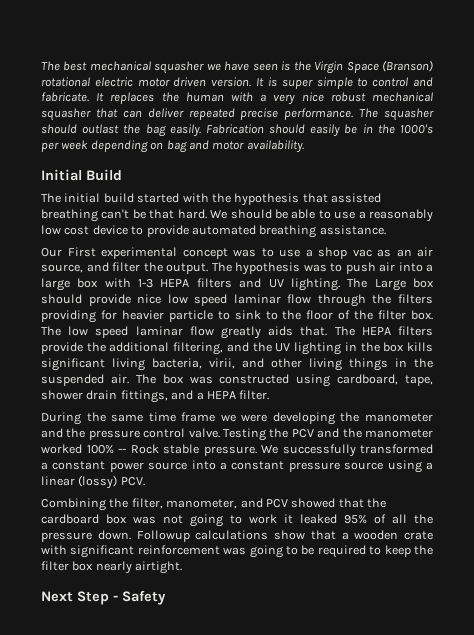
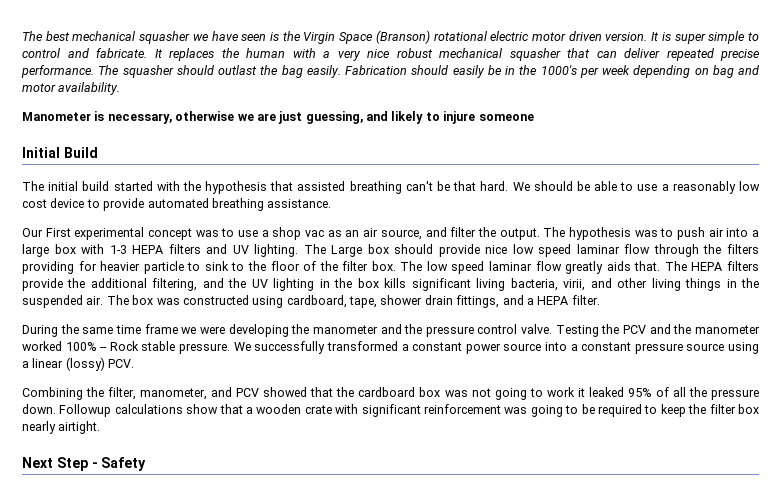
(304, 146) none -> [22,111,534,124] // Manometer is necessary, otherwise we are just guessing, and likely to injure someone

